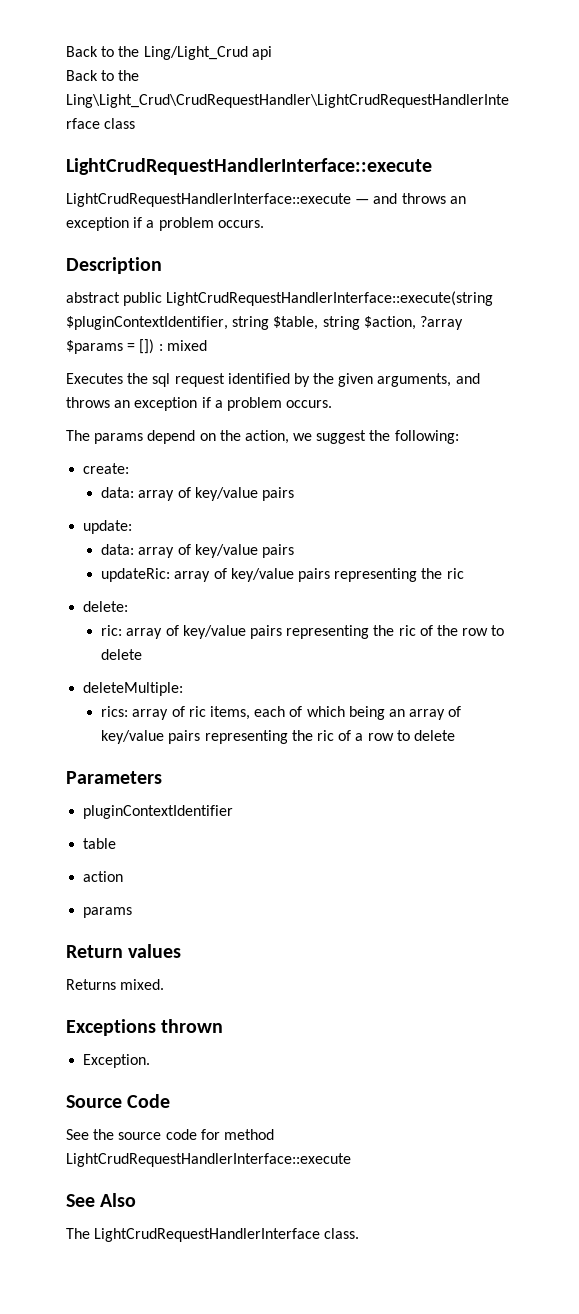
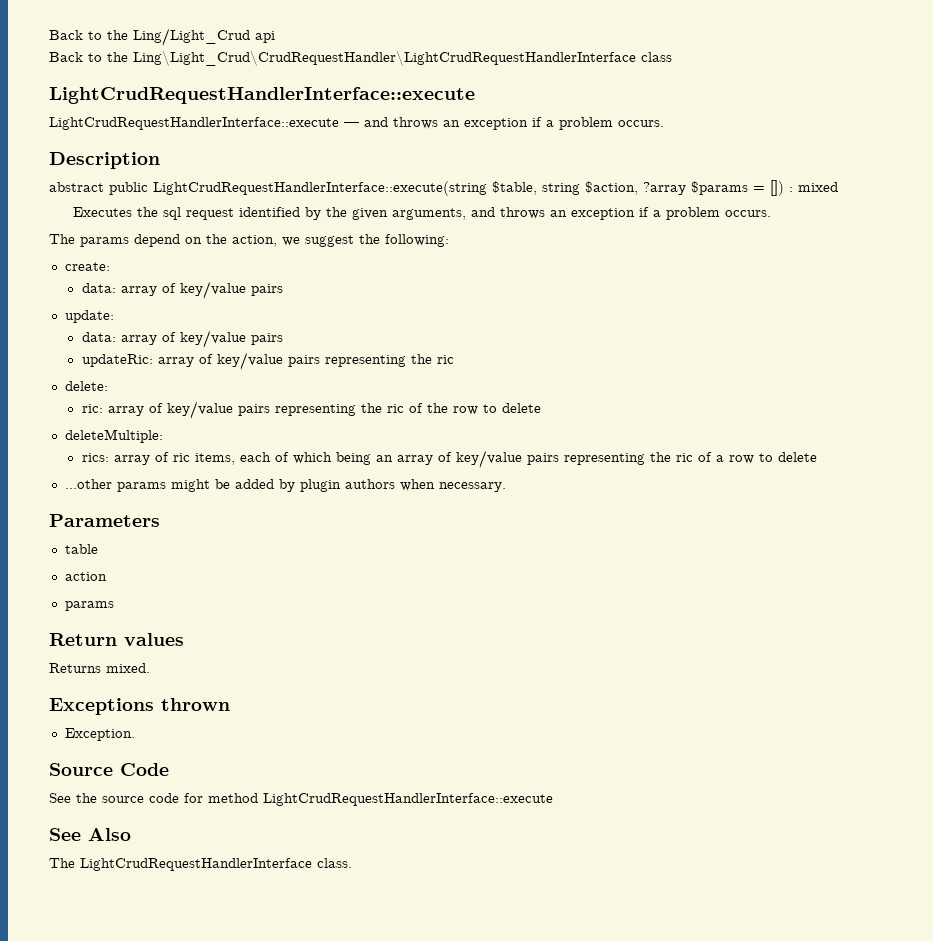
[66,316,270,330] $pluginContextIdentifier, string -> (487, 188) none
(455, 735) none -> [64,479,506,492] // ...other params might be added by plugin authors when necessary.
[83,805,234,819] // pluginContextIdentifier -> (160, 520) none

